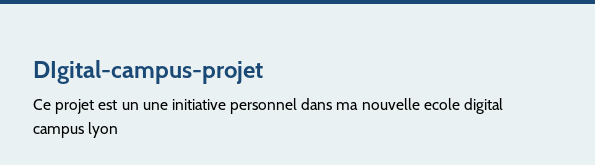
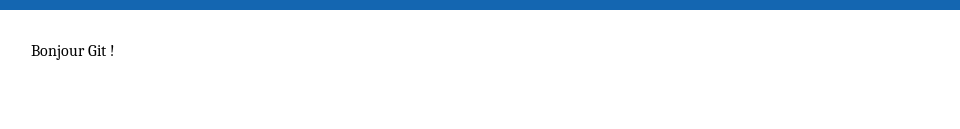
[33,60,263,84] [33,98,504,114] [33,122,119,138] DIgital-campus-projet // Ce projet est un une initiative personnel dans ma nouvelle ecole digital campus lyon -> [31,45,116,60] Bonjour Git !

